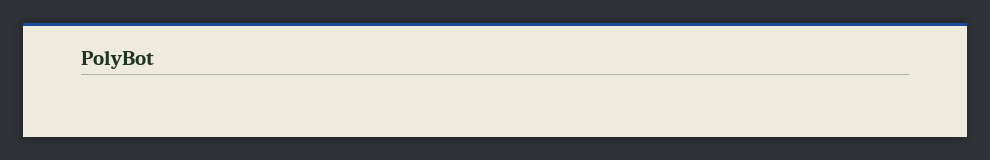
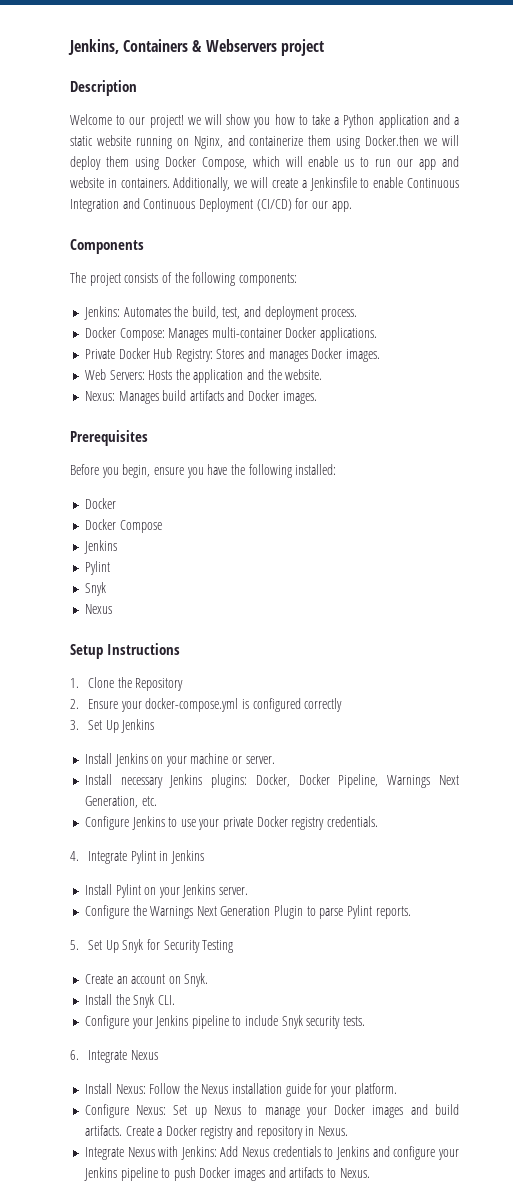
[81,50,154,69] PolyBot -> [68,39,324,56] [70,80,137,96] [70,114,459,128] [70,135,460,149] [70,156,459,170] [70,177,459,191] [70,198,352,212] [70,239,144,254] [70,272,297,286] [83,306,358,320] [84,327,378,341] [84,348,381,362] [84,369,323,383] [84,390,317,404] [70,430,148,446] [70,464,337,478] [84,498,116,509] [84,519,162,533] [83,540,117,554] [84,561,110,575] [84,582,106,596] [84,604,112,614] [70,643,181,659] [70,677,184,691] [70,698,343,712] [70,719,155,733] [84,753,275,767] [84,774,459,788] [84,796,157,808] [84,816,379,830] [70,850,205,864] [84,884,249,898] [84,905,411,919] [70,939,234,953] [84,973,209,987] [84,994,175,1008] [84,1015,366,1029] [70,1050,158,1063] [84,1083,397,1097] [84,1104,459,1118] [84,1125,349,1139] [84,1146,459,1160] [83,1167,370,1181] Jenkins, Containers & Webservers project // Description // Welcome to our project! we will show you how to take a Python application and a static website running on Nginx, and containerize them using Docker.then we will deploy them using Docker Compose, which will enable us to run our app and website in containers. Additionally, we will create a Jenkinsfile to enable Continuous Integration and Continuous Deployment (CI/CD) for our app. // Components // The project consists of the following components: // Jenkins: Automates the build, test, and deployment process. // Docker Compose: Manages multi-container Docker applications. // Private Docker Hub Registry: Stores and manages Docker images. // Web Servers: Hosts the application and the website. // Nexus: Manages build artifacts and Docker images. // Prerequisites // Before you begin, ensure you have the following installed: // Docker // Docker Compose // Jenkins // Pylint // Snyk // Nexus // Setup Instructions // 1. Clone the Repository // 2. Ensure your docker-compose.yml is configured correctly // 3. Set Up Jenkins // Install Jenkins on your machine or server. // Install necessary Jenkins plugins: Docker, Docker Pipeline, Warnings Next Generation, etc. // Configure Jenkins to use your private Docker registry credentials. // 4. Integrate Pylint in Jenkins // Install Pylint on your Jenkins server. // Configure the Warnings Next Generation Plugin to parse Pylint reports. // 5. Set Up Snyk for Security Testing // Create an account on Snyk. // Install the Snyk CLI. // Configure your Jenkins pipeline to include Snyk security tests. // 6. Integrate Nexus // Install Nexus: Follow the Nexus installation guide for your platform. // Configure Nexus: Set up Nexus to manage your Docker images and build artifacts. Create a Docker registry and repository in Nexus. // Integrate Nexus with Jenkins: Add Nexus credentials to Jenkins and configure your Jenkins pipeline to push Docker images and artifacts to Nexus.

